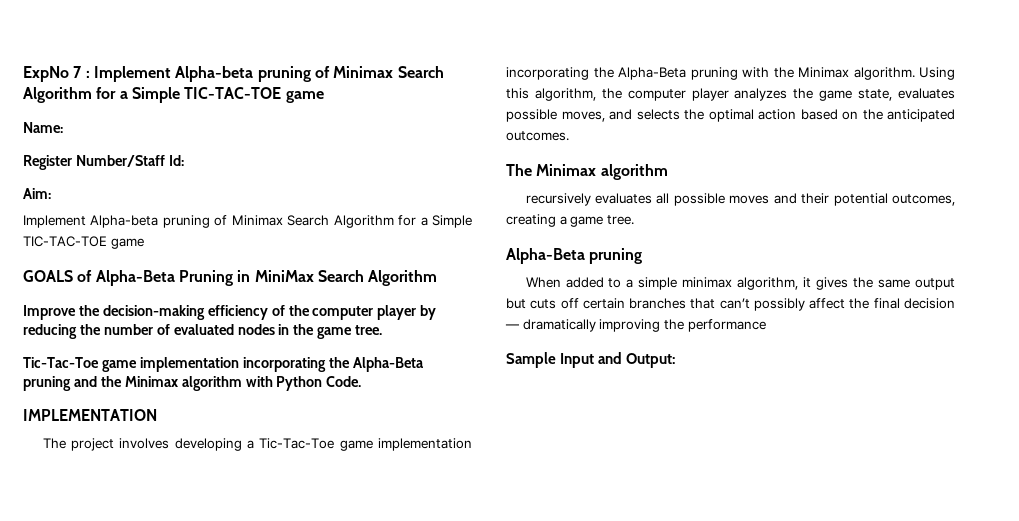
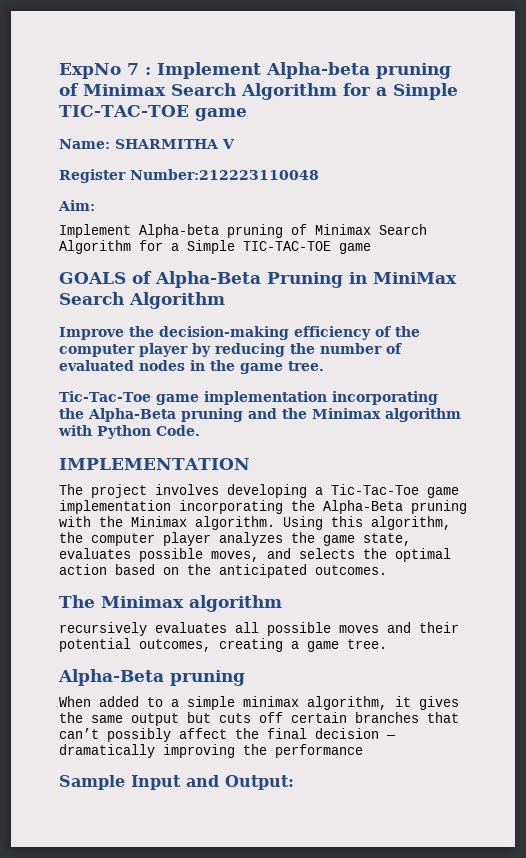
(63, 127) none -> [115,139,235,149] SHARMITHA V
[75,155,184,167] Number/Staff Id: -> [130,169,319,180] Number:212223110048

